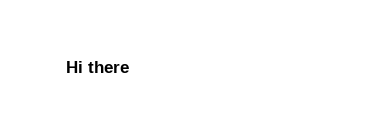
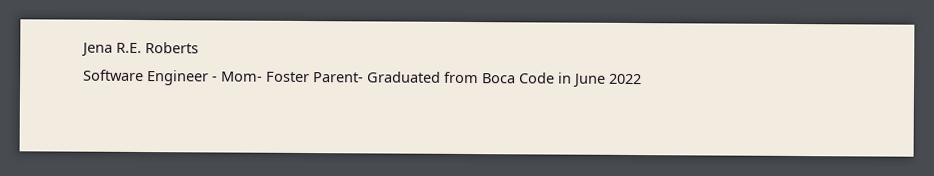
[66,61,129,73] Hi there -> [81,42,199,57] [83,69,642,88] Jena R.E. Roberts // Software Engineer - Mom- Foster Parent- Graduated from Boca Code in June 2022

